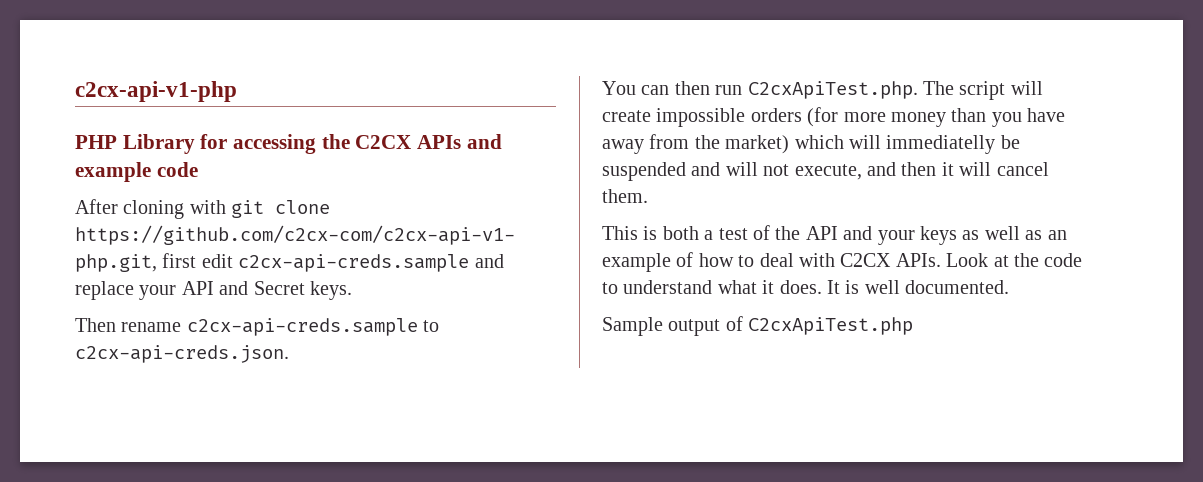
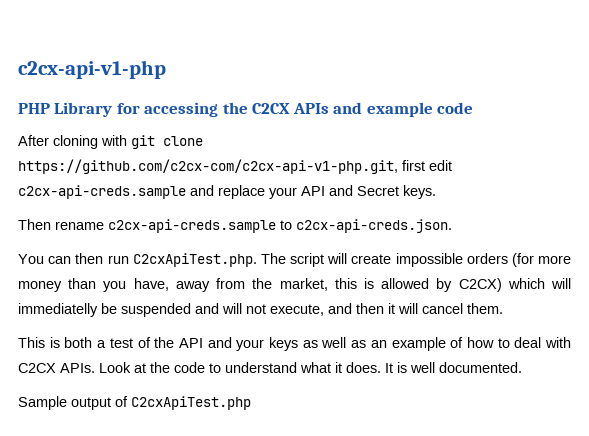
[1027,108,1066,122] have -> [133,278,169,291] have,
[725,135,790,154] market) -> [279,278,502,292] market, this is allowed by C2CX)

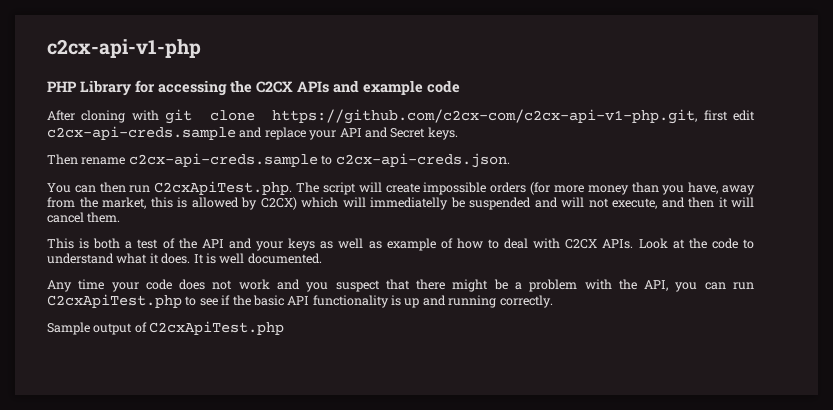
[370,340,387,348] an -> (382, 245) none
(522, 367) none -> [47,279,755,292] [47,294,553,308] // Any time your code does not work and you suspect that there might be a problem with the API, you can run C2cxApiTest.php to see if the basic API functionality is up and running correctly.

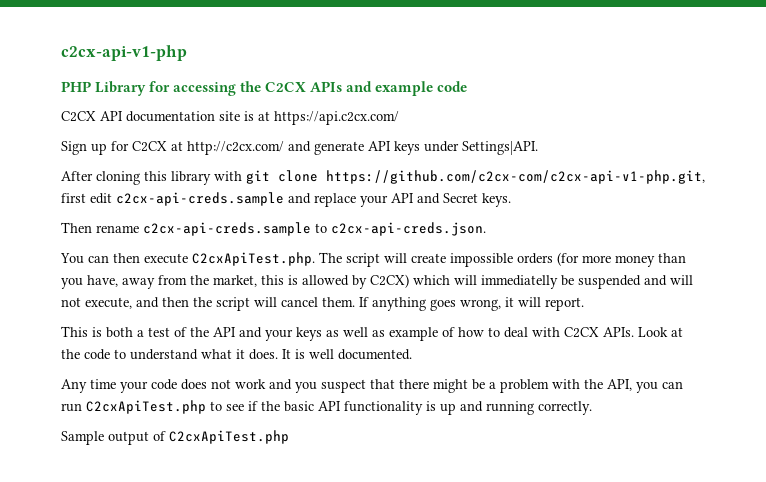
(460, 86) none -> [61,111,399,125] [61,141,538,155] // C2CX API documentation site is at https://api.c2cx.com/ // Sign up for C2CX at http://c2cx.com/ and generate API keys under Settings|API.
(126, 116) none -> [144,171,211,185] this library
[129,185,151,193] run -> [144,253,188,264] execute
[718,197,728,208] it -> [193,297,250,311] the script
(121, 217) none -> [359,297,584,311] If anything goes wrong, it will report.

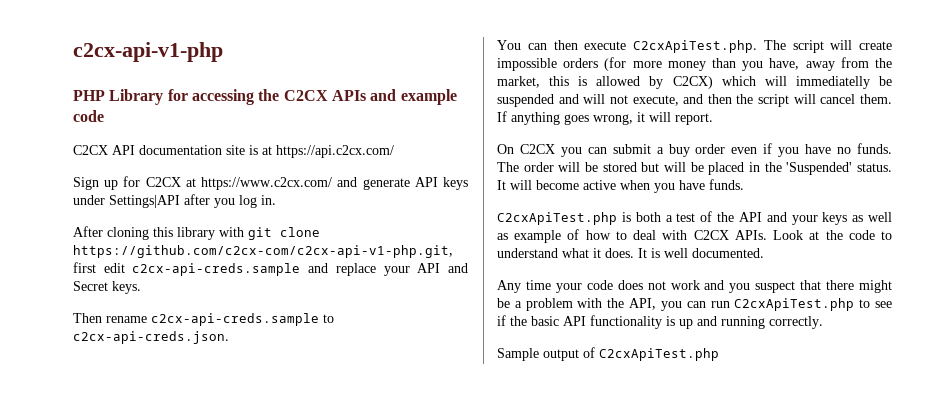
[187,141,284,155] http://c2cx.com/ -> [201,177,333,190] https://www.c2cx.com/
[462,141,538,155] Settings|API. -> [109,194,276,208] Settings|API after you log in.
[61,326,88,337] This -> [497,143,892,157] [497,162,892,175] [497,179,744,193] [497,212,617,225] On C2CX you can submit a buy order even if you have no funds. The order will be stored but will be placed in the 'Suspended' status. It will become active when you have funds. // C2cxApiTest.php

